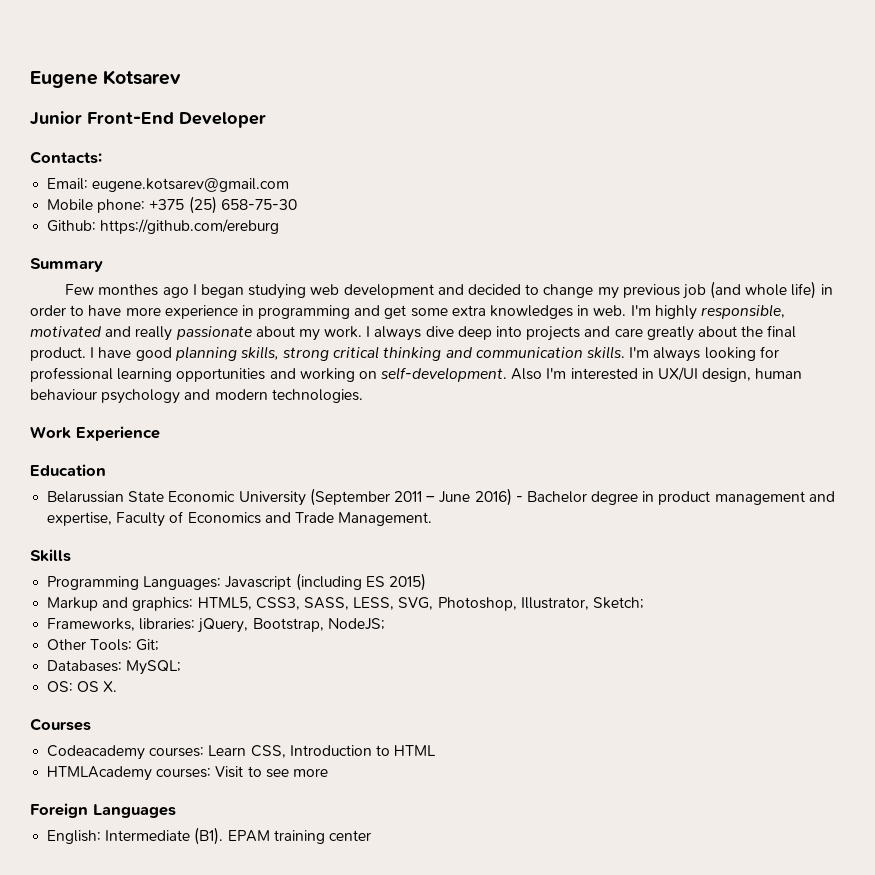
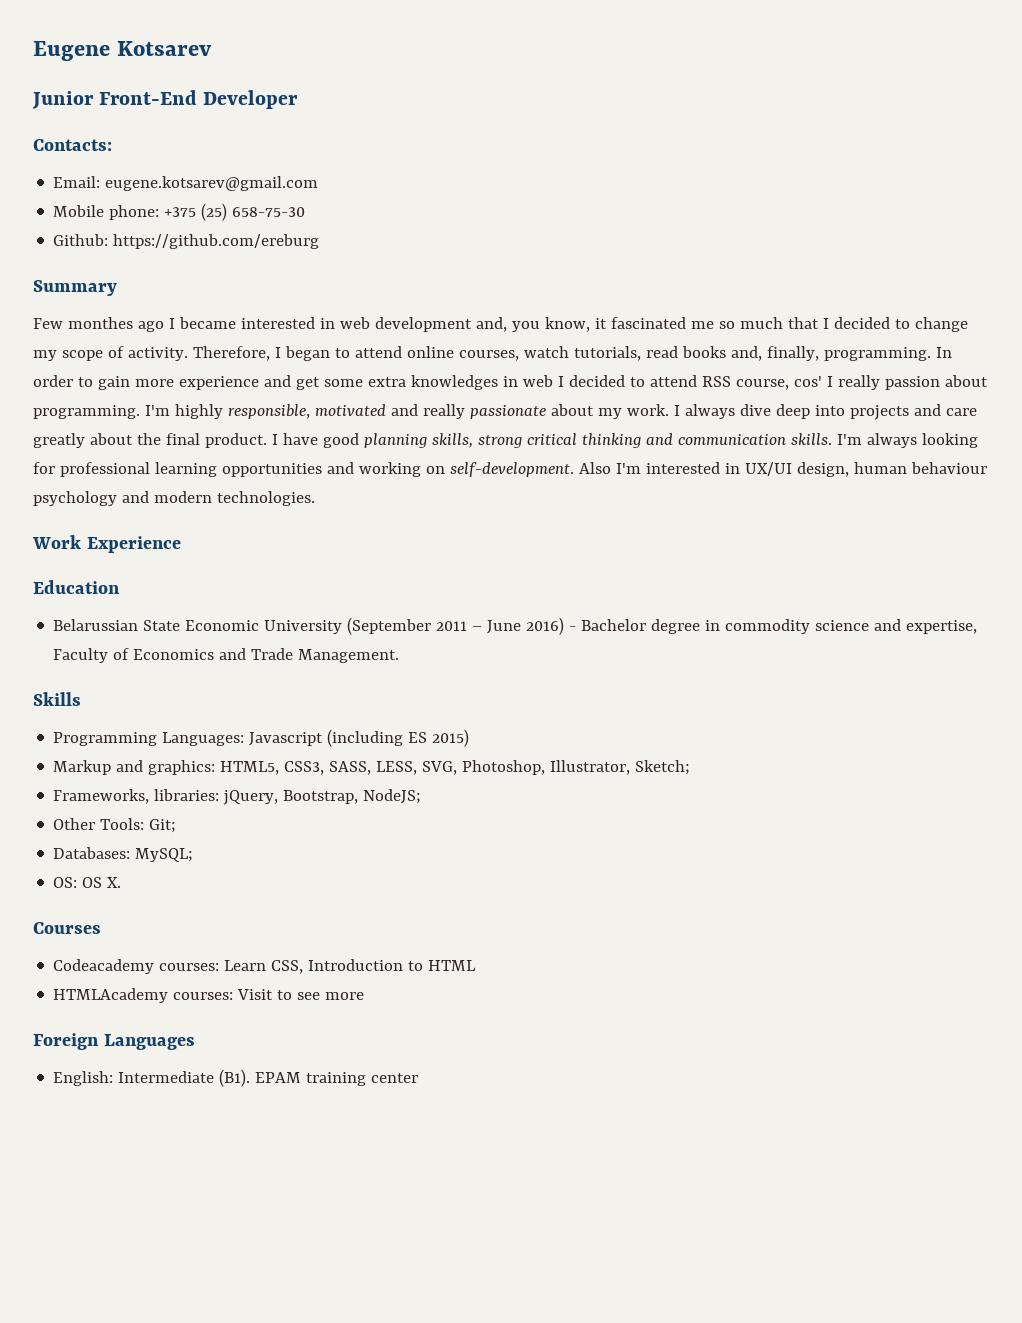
[201,281,833,299] began studying web development and decided to change my previous job (and whole life) in -> [178,317,968,332] [33,346,952,361] became interested in web development and, you know, it fascinated me so much that I decided to change my scope of activity. Therefore, I began to attend online courses, watch tutorials, read books and, finally, programming. In
[88,305,122,316] have -> [97,376,130,390] gain
[241,305,351,319] in programming -> (259, 383) none
[593,305,627,316] web. -> [522,375,988,390] [33,405,140,419] web I decided to attend RSS course, cos' I really passion about programming.
[658,491,805,505] product management -> [725,619,870,634] commodity science

